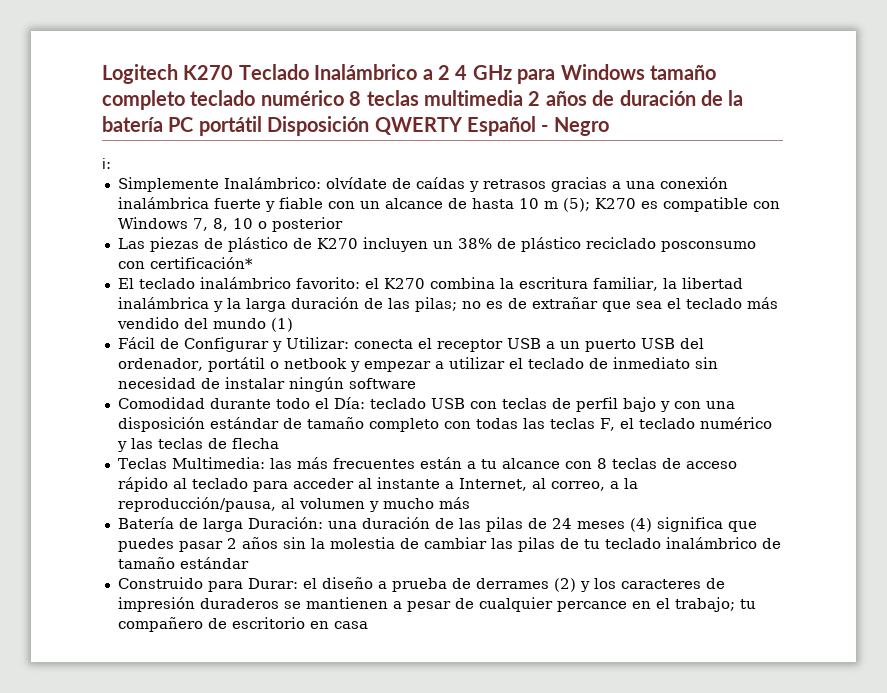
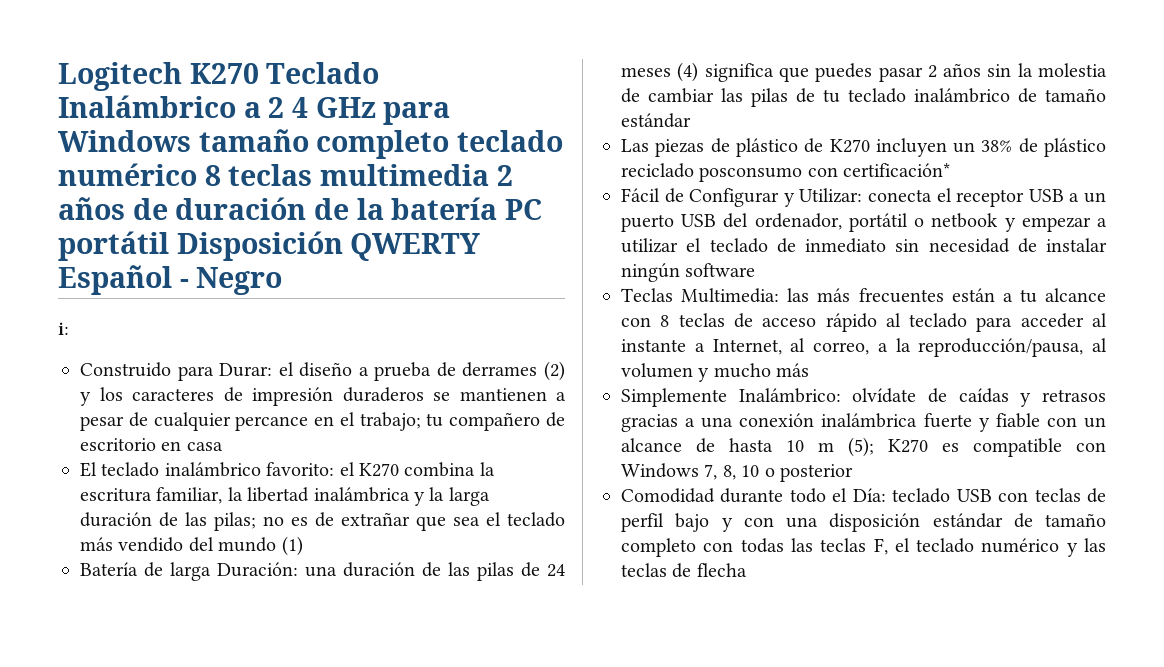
(111, 163) none -> [80,361,565,381] [80,387,566,406] [80,412,565,431] [80,438,223,451] [80,462,495,477] [80,487,490,506] [80,512,565,531] [80,536,303,556] [80,562,565,581] [621,62,1107,82] [621,88,1106,107] [621,113,691,128] [621,138,1106,157] [621,163,951,182] [621,188,1106,207] [621,213,1107,232] [621,238,1107,253] [621,263,756,282] [621,288,1106,303] [621,313,1107,332] [621,338,1107,357] [621,363,810,382] // Construido para Durar: el diseño a prueba de derrames (2) y los caracteres de impresión duraderos se mantienen a pesar de cualquier percance en el trabajo; tu compañero de escritorio en casa // El teclado inalámbrico favorito: el K270 combina la escritura familiar, la libertad inalámbrica y la larga duración de las pilas; no es de extrañar que sea el teclado más vendido del mundo (1) // Batería de larga Duración: una duración de las pilas de 24 meses (4) significa que puedes pasar 2 años sin la molestia de cambiar las pilas de tu teclado inalámbrico de tamaño estándar // Las piezas de plástico de K270 incluyen un 38% de plástico reciclado posconsumo con certificación* // Fácil de Configurar y Utilizar: conecta el receptor USB a un puerto USB del ordenador, portátil o netbook y empezar a utilizar el teclado de inmediato sin necesidad de instalar ningún software // Teclas Multimedia: las más frecuentes están a tu alcance con 8 teclas de acceso rápido al teclado para acceder al instante a Internet, al correo, a la reproducción/pausa, al volumen y mucho más
[117,237,756,252] [117,257,253,269] [117,277,743,291] [117,297,778,312] [116,317,293,332] [117,337,704,352] [117,357,718,372] [117,377,416,392] // Las piezas de plástico de K270 incluyen un 38% de plástico reciclado posconsumo con certificación* // El teclado inalámbrico favorito: el K270 combina la escritura familiar, la libertad inalámbrica y la larga duración de las pilas; no es de extrañar que sea el teclado más vendido del mundo (1) // Fácil de Configurar y Utilizar: conecta el receptor USB a un puerto USB del ordenador, portátil o netbook y empezar a utilizar el teclado de inmediato sin necesidad de instalar ningún software -> (853, 473) none
[117,457,737,469] [117,477,638,492] [117,497,470,512] [117,517,757,532] [117,537,781,552] [117,557,249,569] [117,577,725,592] [117,597,756,612] [117,617,368,632] // Teclas Multimedia: las más frecuentes están a tu alcance con 8 teclas de acceso rápido al teclado para acceder al instante a Internet, al correo, a la reproducción/pausa, al volumen y mucho más // Batería de larga Duración: una duración de las pilas de 24 meses (4) significa que puedes pasar 2 años sin la molestia de cambiar las pilas de tu teclado inalámbrico de tamaño estándar // Construido para Durar: el diseño a prueba de derrames (2) y los caracteres de impresión duraderos se mantienen a pesar de cualquier percance en el trabajo; tu compañero de escritorio en casa -> (747, 570) none

